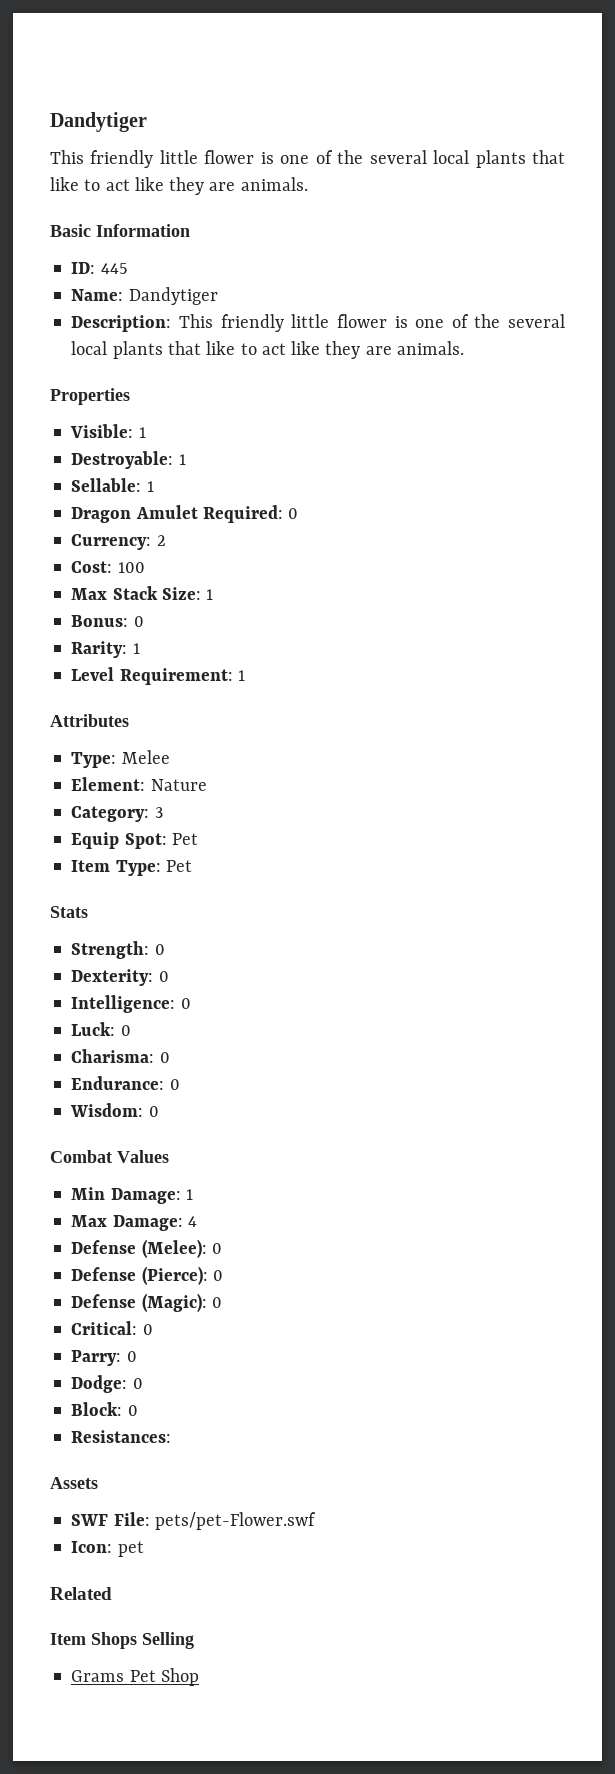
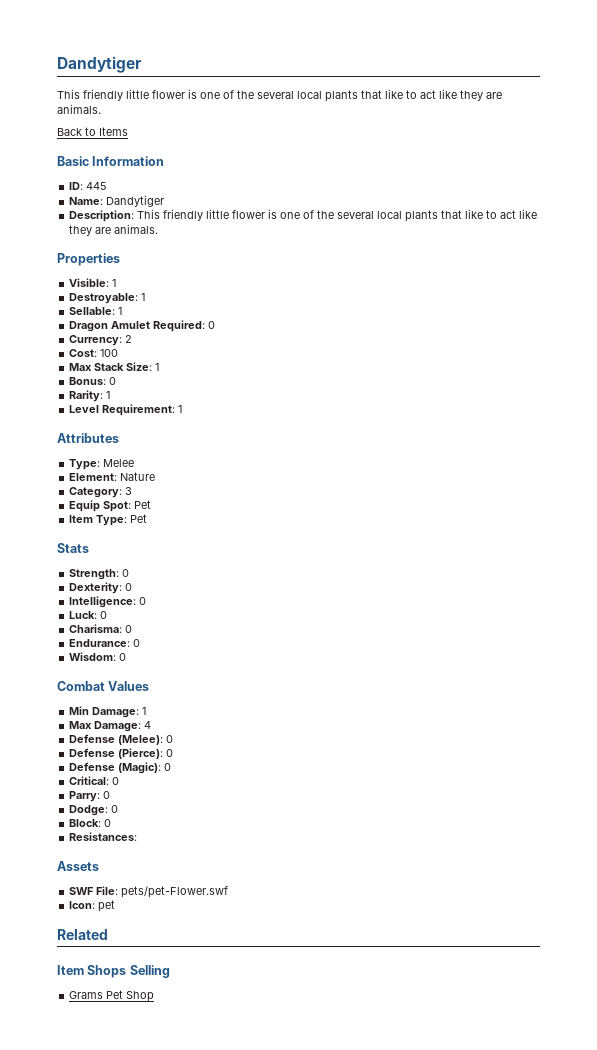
(308, 184) none -> [57,127,128,136] // Back to Items

